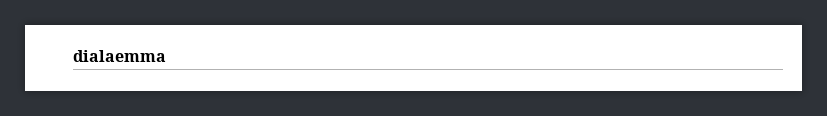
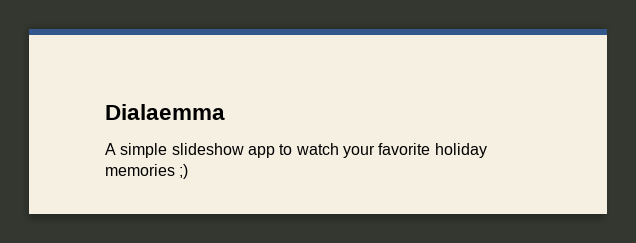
[73,50,166,62] dialaemma -> [105,104,225,120] [105,143,487,158] [105,164,189,179] Dialaemma // A simple slideshow app to watch your favorite holiday memories ;)

